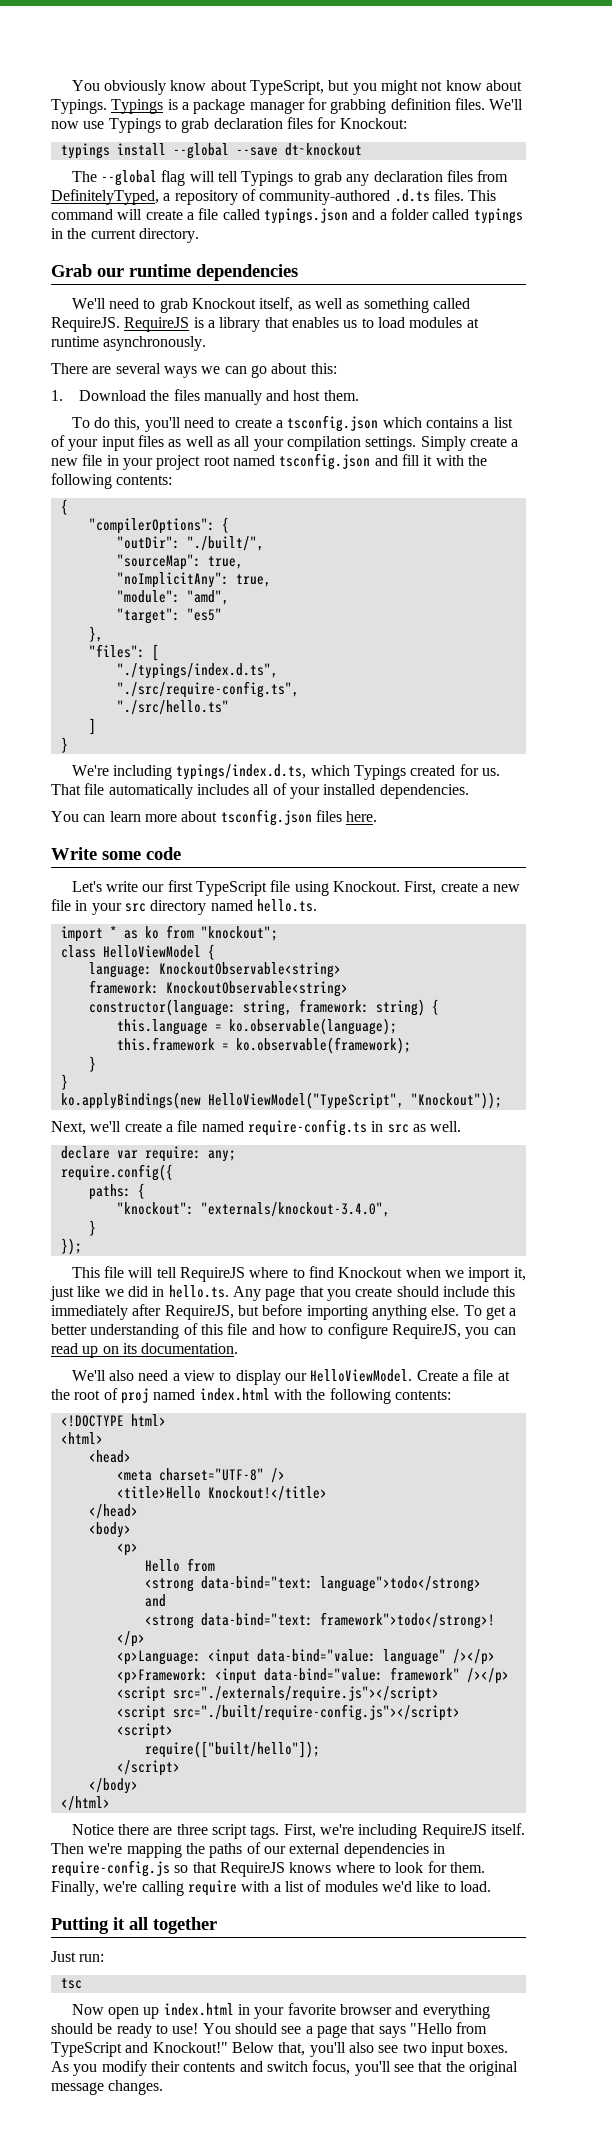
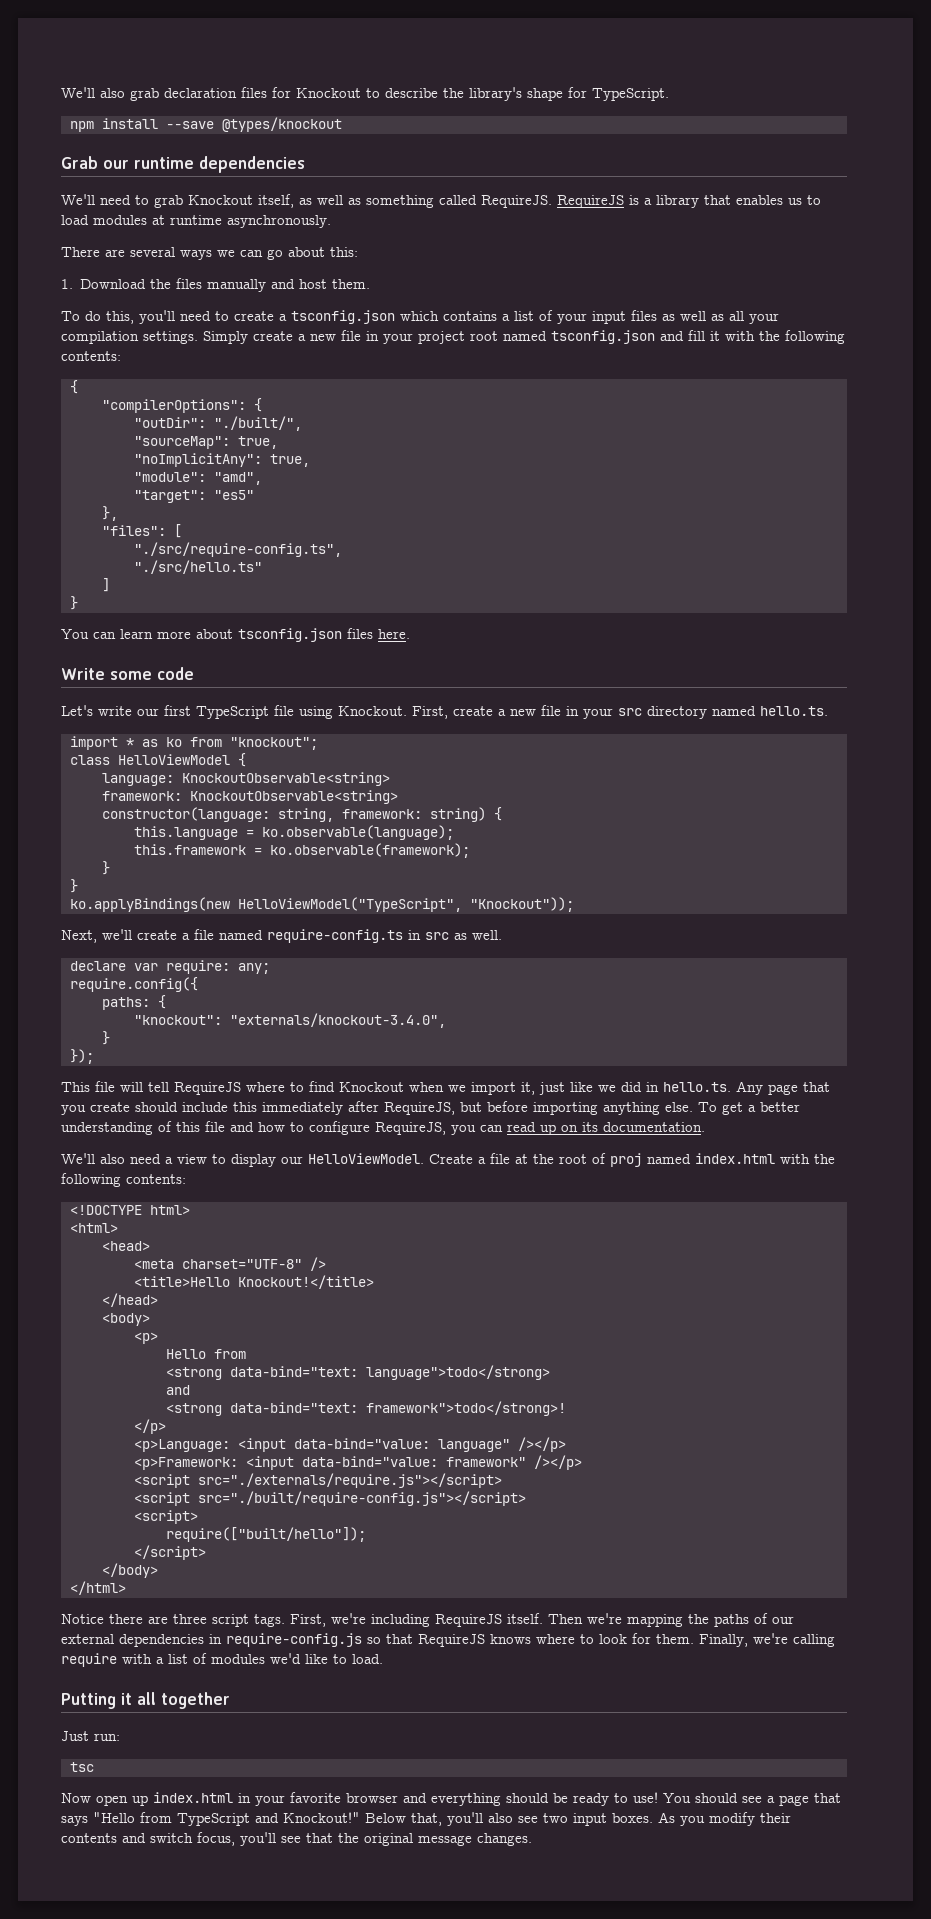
[71,80,523,95] [51,98,524,114] [51,117,407,133] [60,143,362,159] [71,170,509,186] [51,189,497,205] [51,208,523,224] [51,228,199,243] You obviously know about TypeScript, but you might not know about Typings. Typings is a package manager for grabbing definition files. We'll now use Typings to grab declaration files for Knockout: // typings install --global --save dt~knockout // The --global flag will tell Typings to grab any declaration files from DefinitelyTyped, a repository of community-authored .d.ts files. This command will create a file called typings.json and a folder called typings in the current directory. -> [61,87,669,101] [69,117,342,132] We'll also grab declaration files for Knockout to describe the library's shape for TypeScript. // npm install --save @types/knockout
[116,663,278,679] // "./typings/index.d.ts", -> (182, 531) none
[71,764,501,780] [51,783,469,799] // We're including typings/index.d.ts, which Typings created for us. That file automatically includes all of your installed dependencies. -> (78, 603) none

